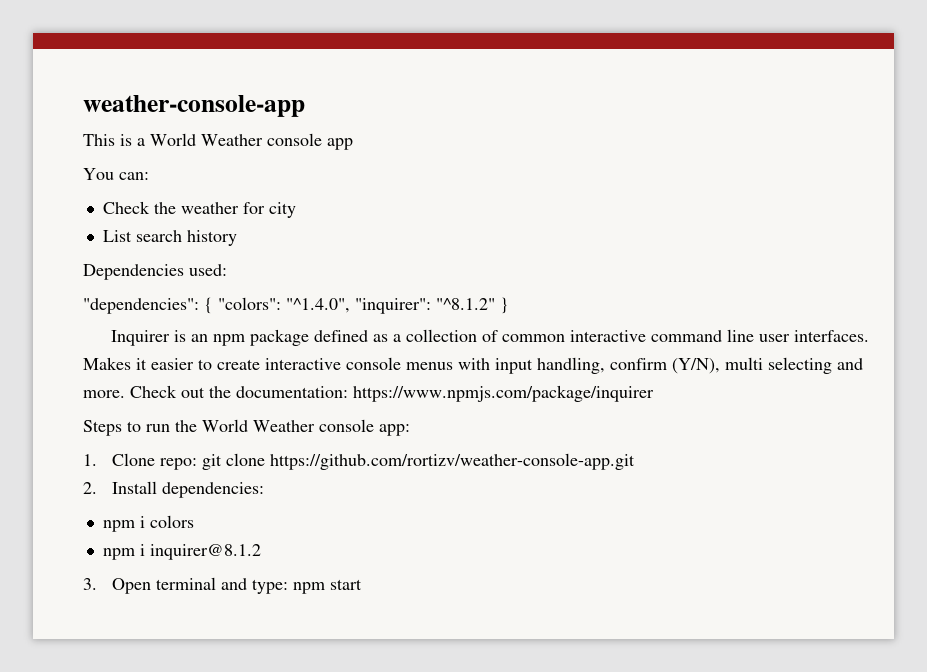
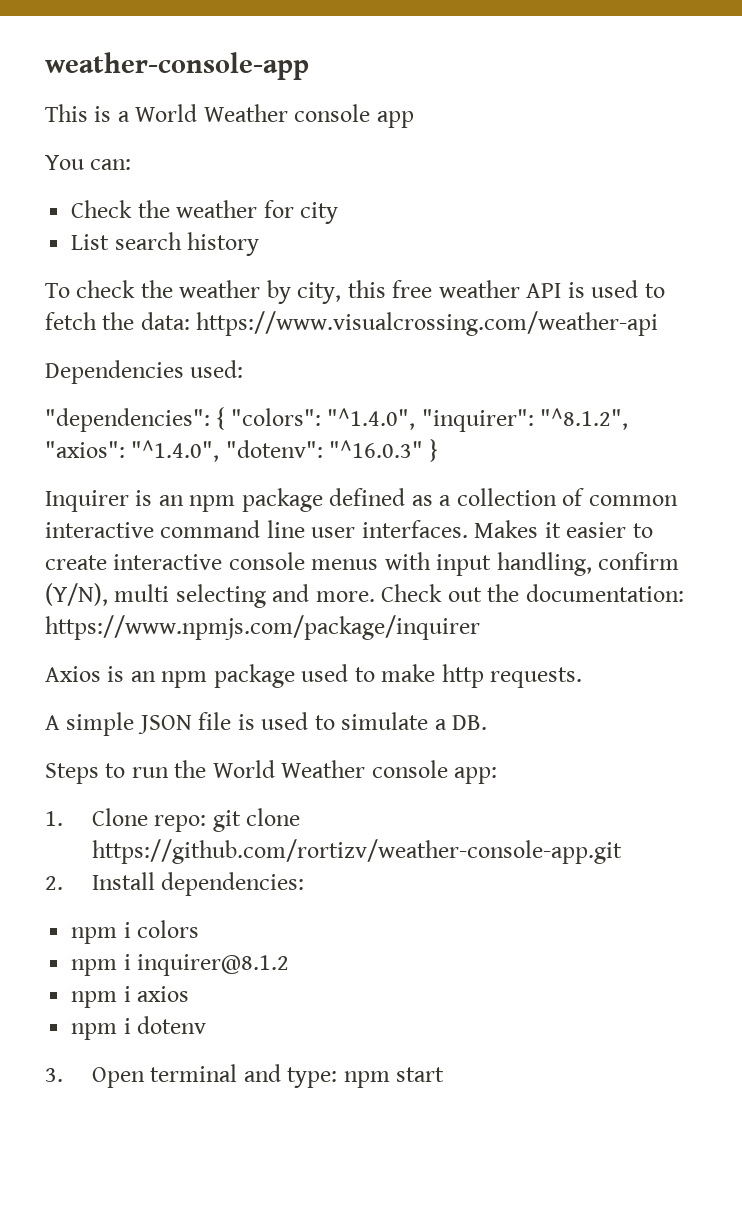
(237, 238) none -> [45,280,665,304] [45,311,659,336] // To check the weather by city, this free weather API is used to fetch the data: https://www.visualcrossing.com/weather-api
[436,298,495,310] "^8.1.2" -> [540,408,629,430] [45,440,424,462] "^8.1.2", "axios": "^1.4.0", "dotenv": "^16.0.3"
(654, 393) none -> [45,664,583,688] [45,712,488,736] // Axios is an npm package used to make http requests. // A simple JSON file is used to simulate a DB.
(261, 552) none -> [71,986,190,1008] [71,1016,207,1040] // npm i axios // npm i dotenv

